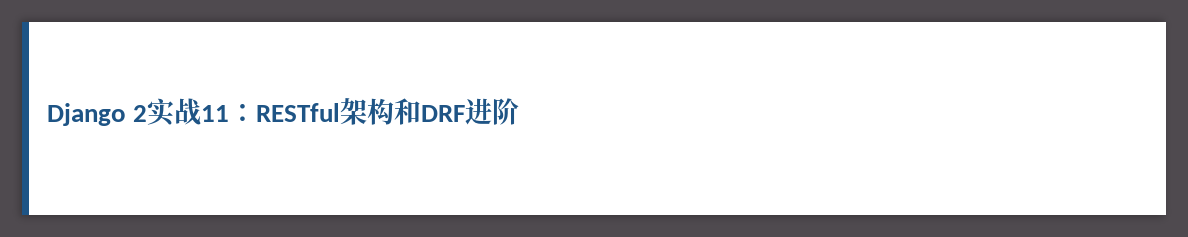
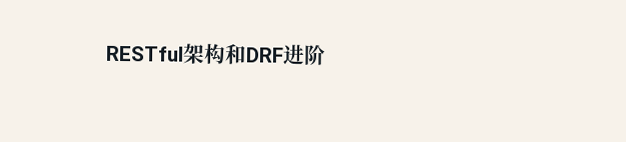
[47,98,257,126] Django 2实战11： -> (106, 53) none

